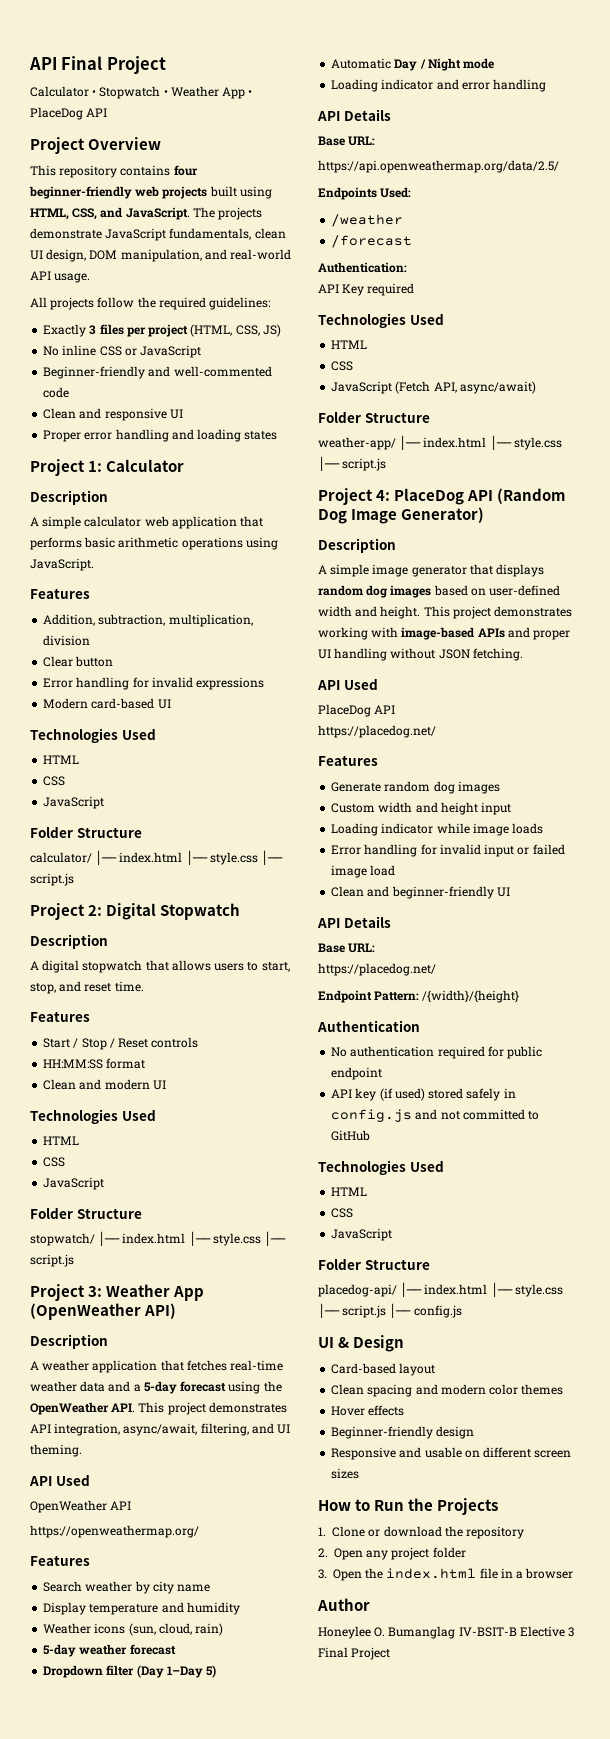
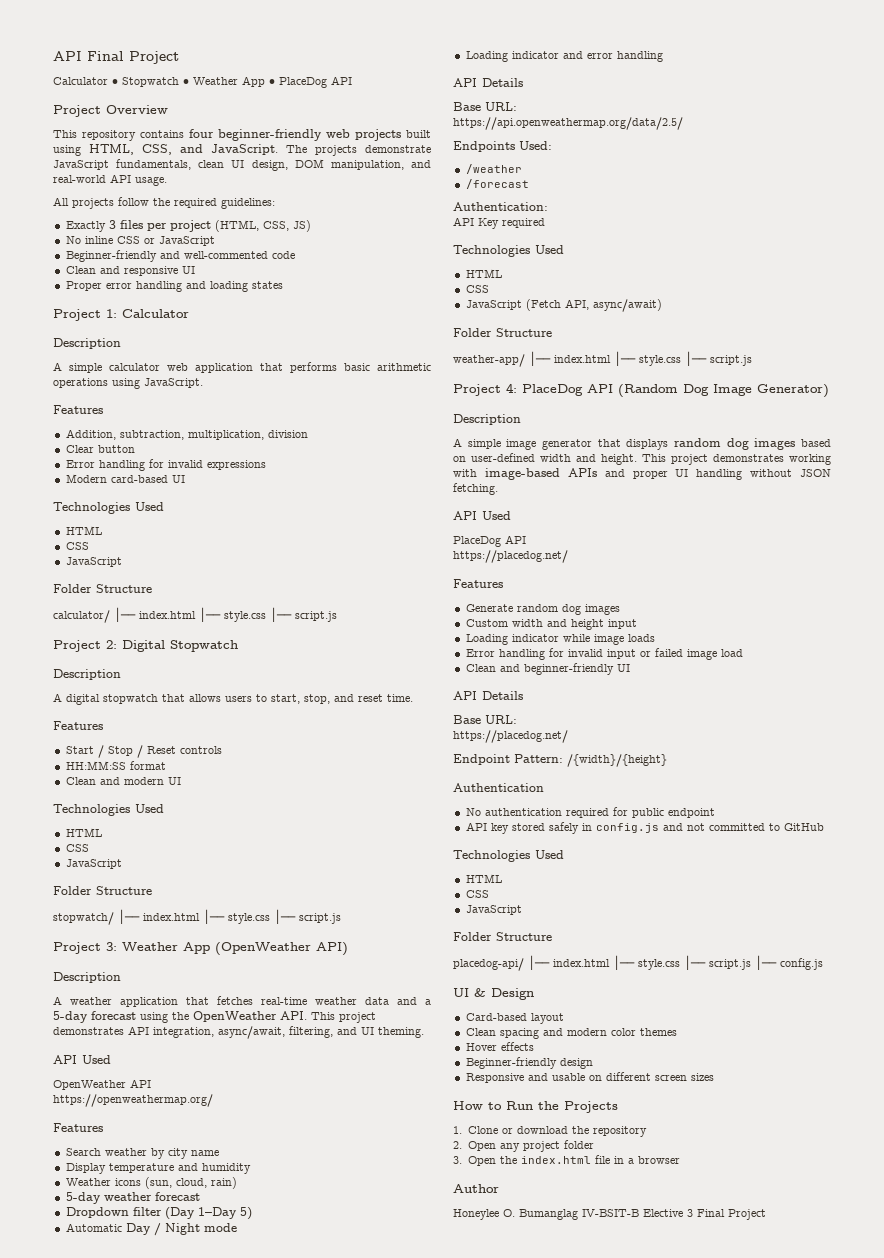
[379,1088,425,1101] (if used) -> (509, 828) none

